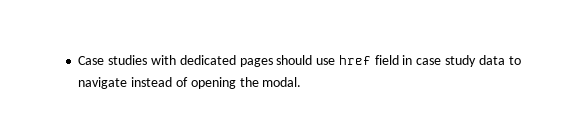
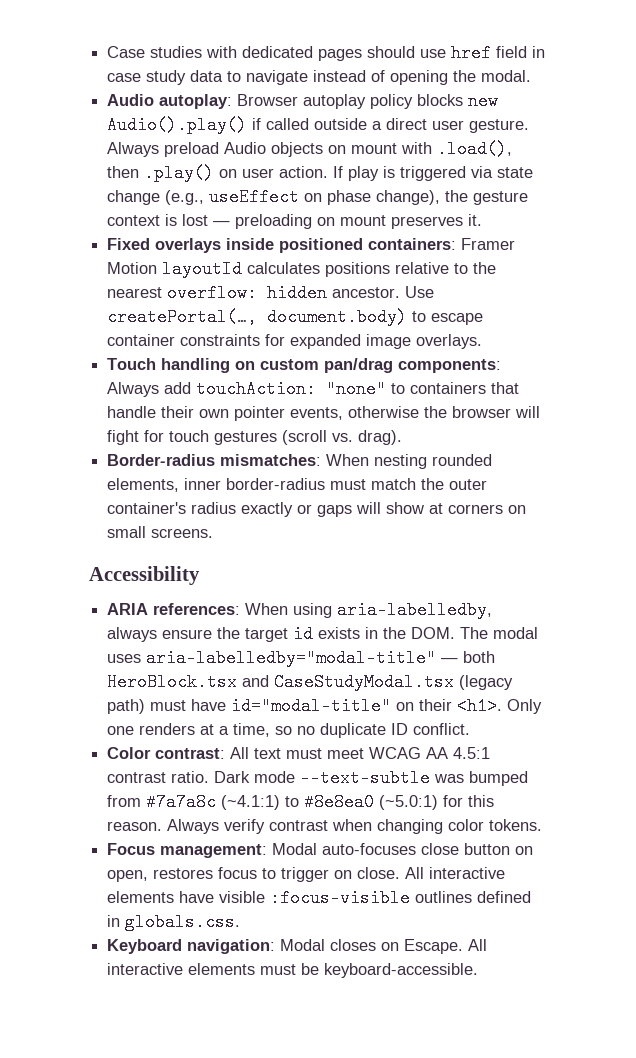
(302, 82) none -> [107,92,499,110] [107,116,530,134] [107,140,513,158] [107,164,534,182] [107,188,529,206] [107,214,483,229] [107,238,516,253] [107,260,497,278] [107,284,435,302] [107,308,484,326] [107,334,483,349] [107,358,502,373] [107,380,520,398] [107,406,541,421] [107,430,403,445] [107,454,493,469] [107,478,488,492] [107,502,527,517] [107,526,214,538] [89,566,200,585] [107,601,493,619] [107,625,539,643] [107,649,496,667] [107,673,514,691] [107,697,543,715] [107,723,471,738] [107,747,491,759] [107,769,529,787] [107,793,495,811] [107,819,543,834] [107,843,534,858] [107,867,506,882] [107,889,532,907] [107,913,241,931] [107,939,488,954] [107,963,479,978] // Audio autoplay: Browser autoplay policy blocks new Audio().play() if called outside a direct user gesture. Always preload Audio objects on mount with .load(), then .play() on user action. If play is triggered via state change (e.g., useEffect on phase change), the gesture context is lost — preloading on mount preserves it. // Fixed overlays inside positioned containers: Framer Motion layoutId calculates positions relative to the nearest overflow: hidden ancestor. Use createPortal(…, document.body) to escape container constraints for expanded image overlays. // Touch handling on custom pan/drag components: Always add touchAction: "none" to containers that handle their own pointer events, otherwise the browser will fight for touch gestures (scroll vs. drag). // Border-radius mismatches: When nesting rounded elements, inner border-radius must match the outer container's radius exactly or gaps will show at corners on small screens. // Accessibility // ARIA references: When using aria-labelledby, always ensure the target id exists in the DOM. The modal uses aria-labelledby="modal-title" — both HeroBlock.tsx and CaseStudyModal.tsx (legacy path) must have id="modal-title" on their <h1>. Only one renders at a time, so no duplicate ID conflict. // Color contrast: All text must meet WCAG AA 4.5:1 contrast ratio. Dark mode --text-subtle was bumped from #7a7a8c (~4.1:1) to #8e8ea0 (~5.0:1) for this reason. Always verify contrast when changing color tokens. // Focus management: Modal auto-focuses close button on open, restores focus to trigger on close. All interactive elements have visible :focus-visible outlines defined in globals.css. // Keyboard navigation: Modal closes on Escape. All interactive elements must be keyboard-accessible.

